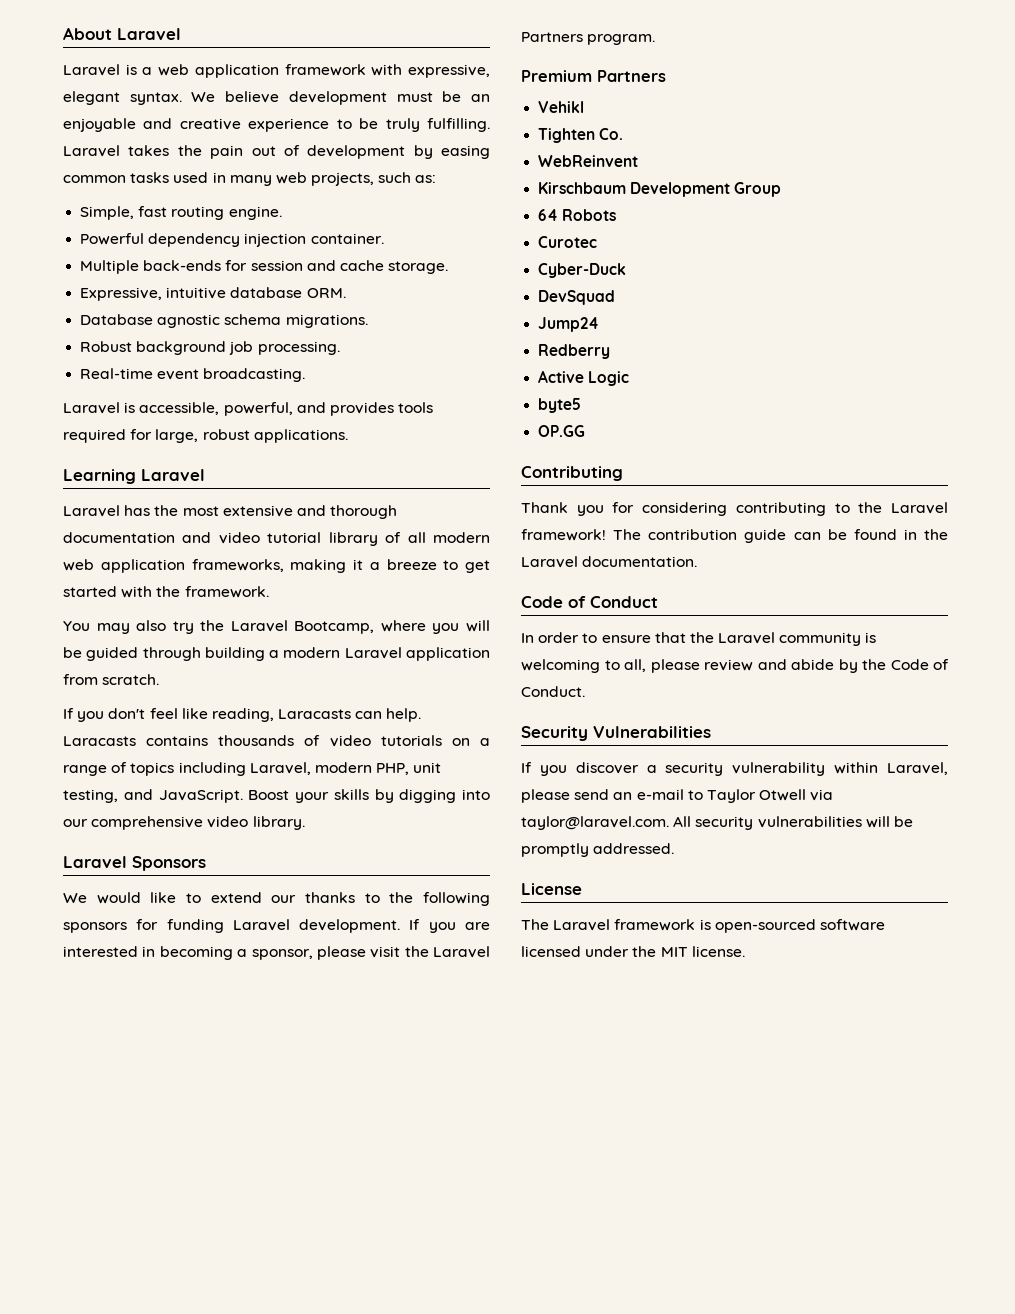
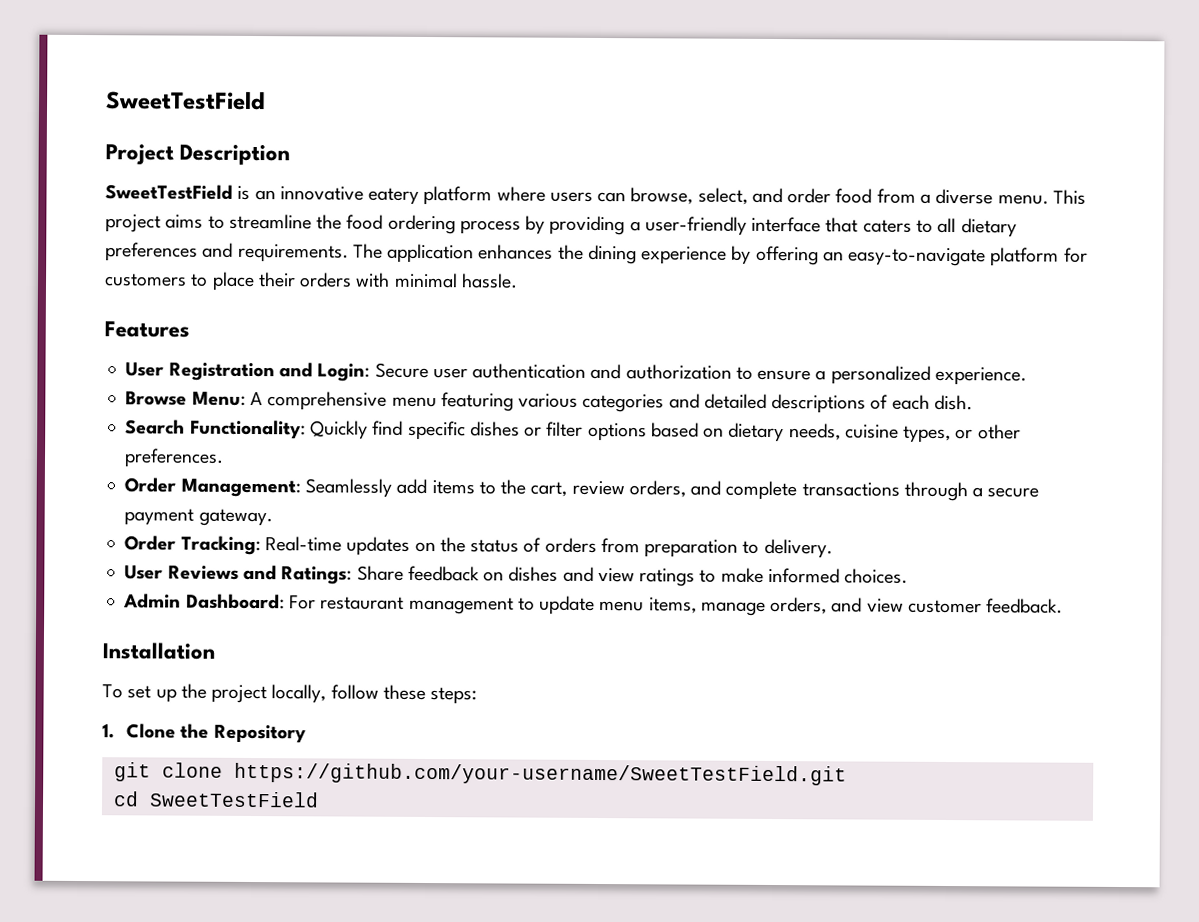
[63,27,181,40] [63,64,490,78] [63,91,491,105] [63,118,491,132] [63,145,490,159] [63,172,437,186] [80,206,282,220] [80,233,384,247] [80,260,449,274] [80,287,346,301] [80,314,368,328] [80,341,340,355] [80,368,306,382] [63,402,434,416] [63,429,348,443] [63,469,205,484] [63,505,398,519] [63,532,491,546] [63,559,490,573] [63,586,269,598] [63,620,490,634] [63,647,490,661] [63,674,160,685] [63,708,422,722] [63,735,491,747] [63,762,442,776] [63,789,490,803] [63,816,305,830] [63,856,206,871] [63,892,490,906] [63,919,490,933] [63,946,490,960] [521,32,656,45] [521,70,666,82] [538,101,585,113] [538,128,624,143] [538,155,639,167] [538,182,782,197] [538,209,617,221] [538,236,598,248] [538,263,627,278] [538,290,616,305] [538,317,600,332] [538,344,611,359] [538,370,630,386] [538,398,582,413] [538,425,586,437] [521,466,623,481] [521,502,948,516] [521,529,948,543] [521,556,698,568] [521,596,658,608] [521,632,877,646] [521,659,949,673] [521,686,585,697] [521,726,711,741] [521,762,948,776] [521,789,834,803] [521,816,913,830] [521,843,675,857] [521,883,582,895] [521,919,885,933] [521,946,745,957] About Laravel // Laravel is a web application framework with expressive, elegant syntax. We believe development must be an enjoyable and creative experience to be truly fulfilling. Laravel takes the pain out of development by easing common tasks used in many web projects, such as: // Simple, fast routing engine. // Powerful dependency injection container. // Multiple back-ends for session and cache storage. // Expressive, intuitive database ORM. // Database agnostic schema migrations. // Robust background job processing. // Real-time event broadcasting. // Laravel is accessible, powerful, and provides tools required for large, robust applications. // Learning Laravel // Laravel has the most extensive and thorough documentation and video tutorial library of all modern web application frameworks, making it a breeze to get started with the framework. // You may also try the Laravel Bootcamp, where you will be guided through building a modern Laravel application from scratch. // If you don't feel like reading, Laracasts can help. Laracasts contains thousands of video tutorials on a range of topics including Laravel, modern PHP, unit testing, and JavaScript. Boost your skills by digging into our comprehensive video library. // Laravel Sponsors // We would like to extend our thanks to the following sponsors for funding Laravel development. If you are interested in becoming a sponsor, please visit the Laravel Partners program. // Premium Partners // Vehikl // Tighten Co. // WebReinvent // Kirschbaum Development Group // 64 Robots // Curotec // Cyber-Duck // DevSquad // Jump24 // Redberry // Active Logic // byte5 // OP.GG // Contributing // Thank you for considering contributing to the Laravel framework! The contribution guide can be found in the Laravel documentation. // Code of Conduct // In order to ensure that the Laravel community is welcoming to all, please review and abide by the Code of Conduct. // Security Vulnerabilities // If you discover a security vulnerability within Laravel, please send an e-mail to Taylor Otwell via taylor@laravel.com. All security vulnerabilities will be promptly addressed. // License // The Laravel framework is open-sourced software licensed under the MIT license. -> [106,91,266,111] [105,144,291,166] [105,184,1086,206] [105,213,1017,238] [105,242,1088,267] [104,271,518,292] [104,321,190,338] [125,362,1027,386] [125,391,973,414] [125,419,1021,444] [124,448,225,468] [124,477,1040,502] [124,508,273,527] [124,535,833,559] [124,564,909,587] [123,593,1064,616] [102,642,215,660] [102,683,478,705] [102,723,306,744] [113,762,847,786] [113,791,319,808] SweetTestField // Project Description // SweetTestField is an innovative eatery platform where users can browse, select, and order food from a diverse menu. This project aims to streamline the food ordering process by providing a user-friendly interface that caters to all dietary preferences and requirements. The application enhances the dining experience by offering an easy-to-navigate platform for customers to place their orders with minimal hassle. // Features // User Registration and Login: Secure user authentication and authorization to ensure a personalized experience. // Browse Menu: A comprehensive menu featuring various categories and detailed descriptions of each dish. // Search Functionality: Quickly find specific dishes or filter options based on dietary needs, cuisine types, or other preferences. // Order Management: Seamlessly add items to the cart, review orders, and complete transactions through a secure payment gateway. // Order Tracking: Real-time updates on the status of orders from preparation to delivery. // User Reviews and Ratings: Share feedback on dishes and view ratings to make informed choices. // Admin Dashboard: For restaurant management to update menu items, manage orders, and view customer feedback. // Installation // To set up the project locally, follow these steps: // 1. Clone the Repository // git clone https://github.com/your-username/SweetTestField.git // cd SweetTestField

